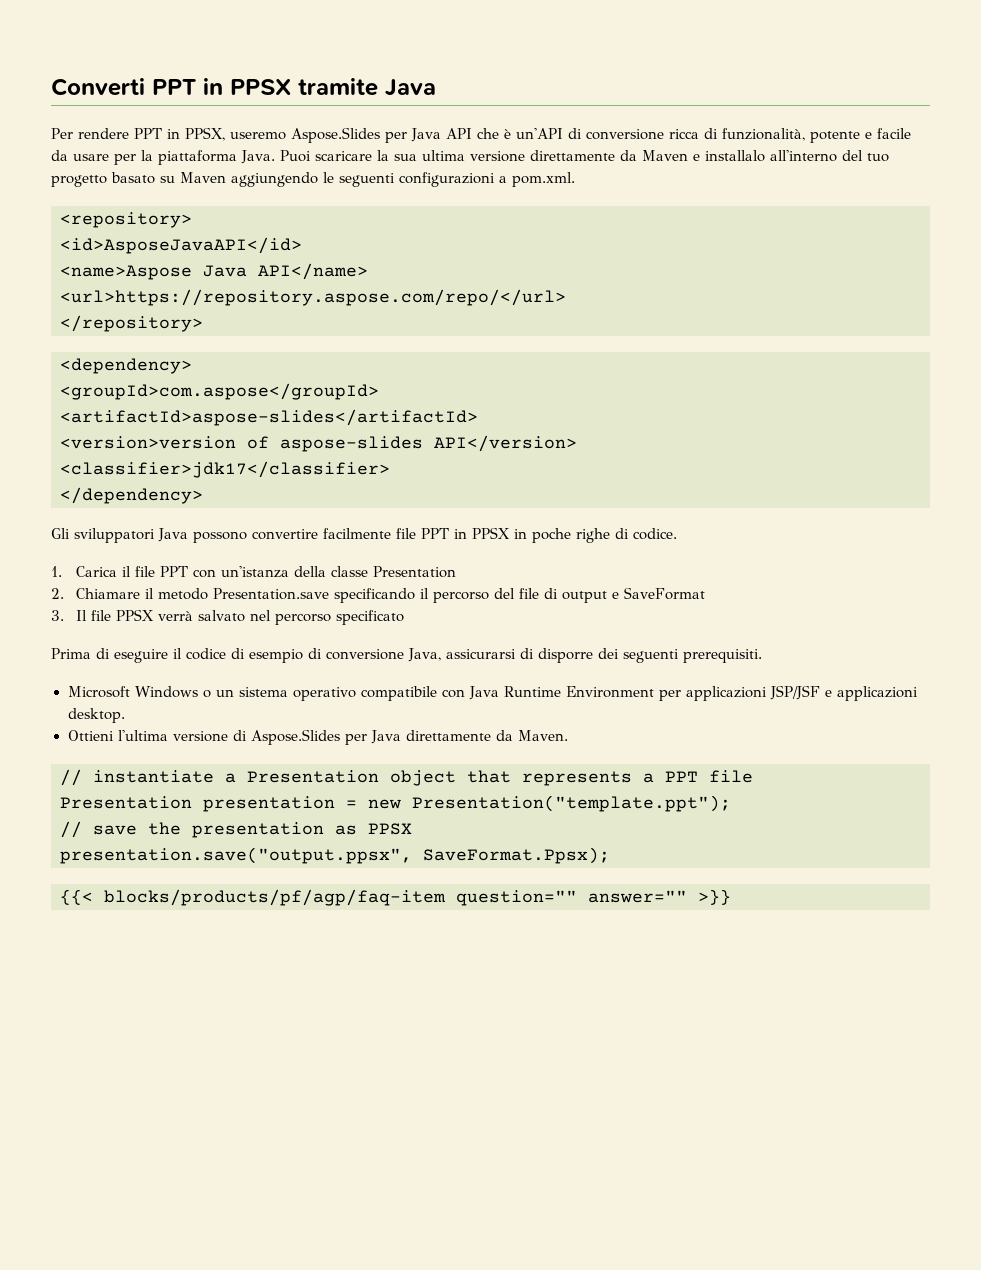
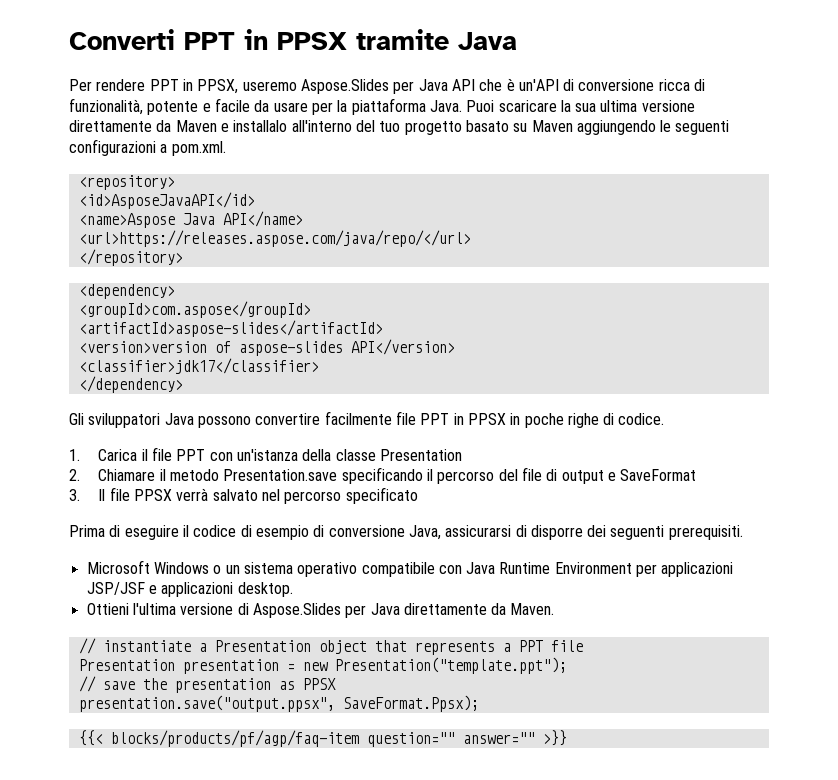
[60,289,566,306] <url>https://repository.aspose.com/repo/</url> -> [78,230,471,247] <url>https://releases.aspose.com/java/repo/</url>

